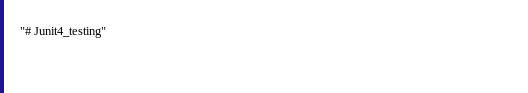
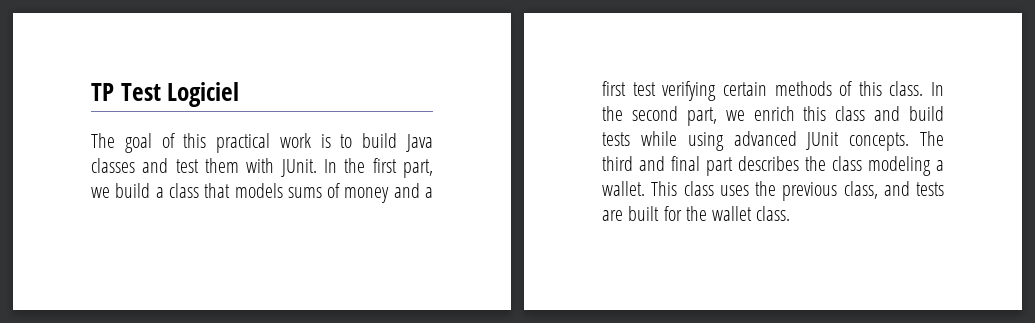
[20,27,107,38] "# Junit4_testing" -> [91,82,240,107] [91,133,433,153] [91,158,433,178] [91,183,434,203] [602,81,944,101] [602,106,944,126] [602,131,944,151] [602,156,944,176] [602,181,944,201] [602,206,791,221] TP Test Logiciel // The goal of this practical work is to build Java classes and test them with JUnit. In the first part, we build a class that models sums of money and a first test verifying certain methods of this class. In the second part, we enrich this class and build tests while using advanced JUnit concepts. The third and final part describes the class modeling a wallet. This class uses the previous class, and tests are built for the wallet class.

